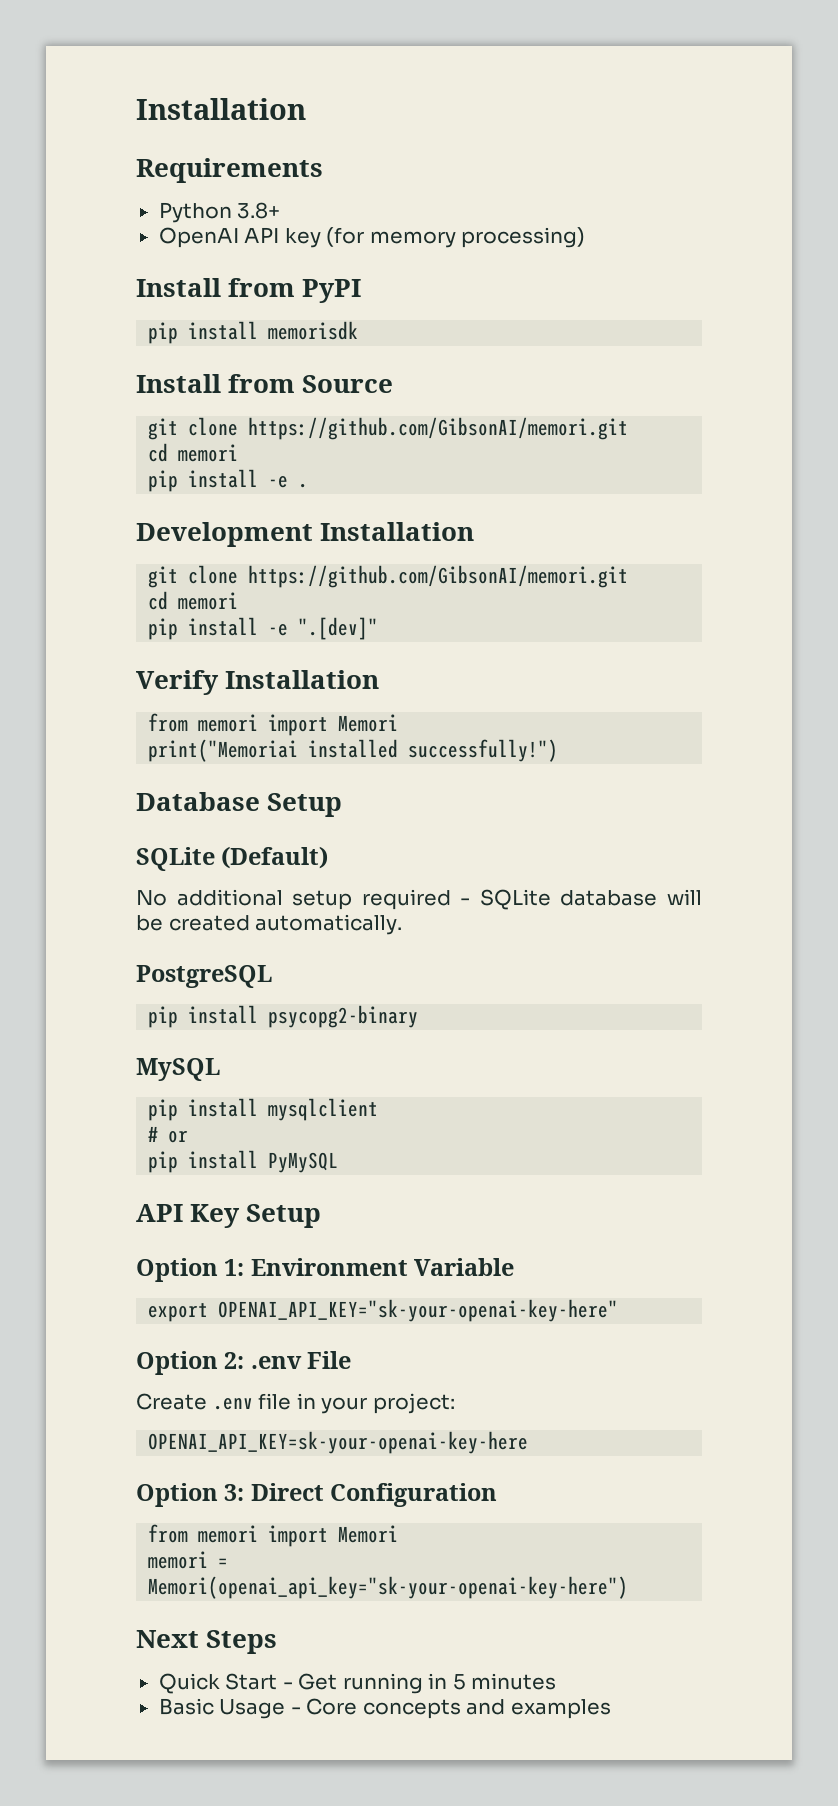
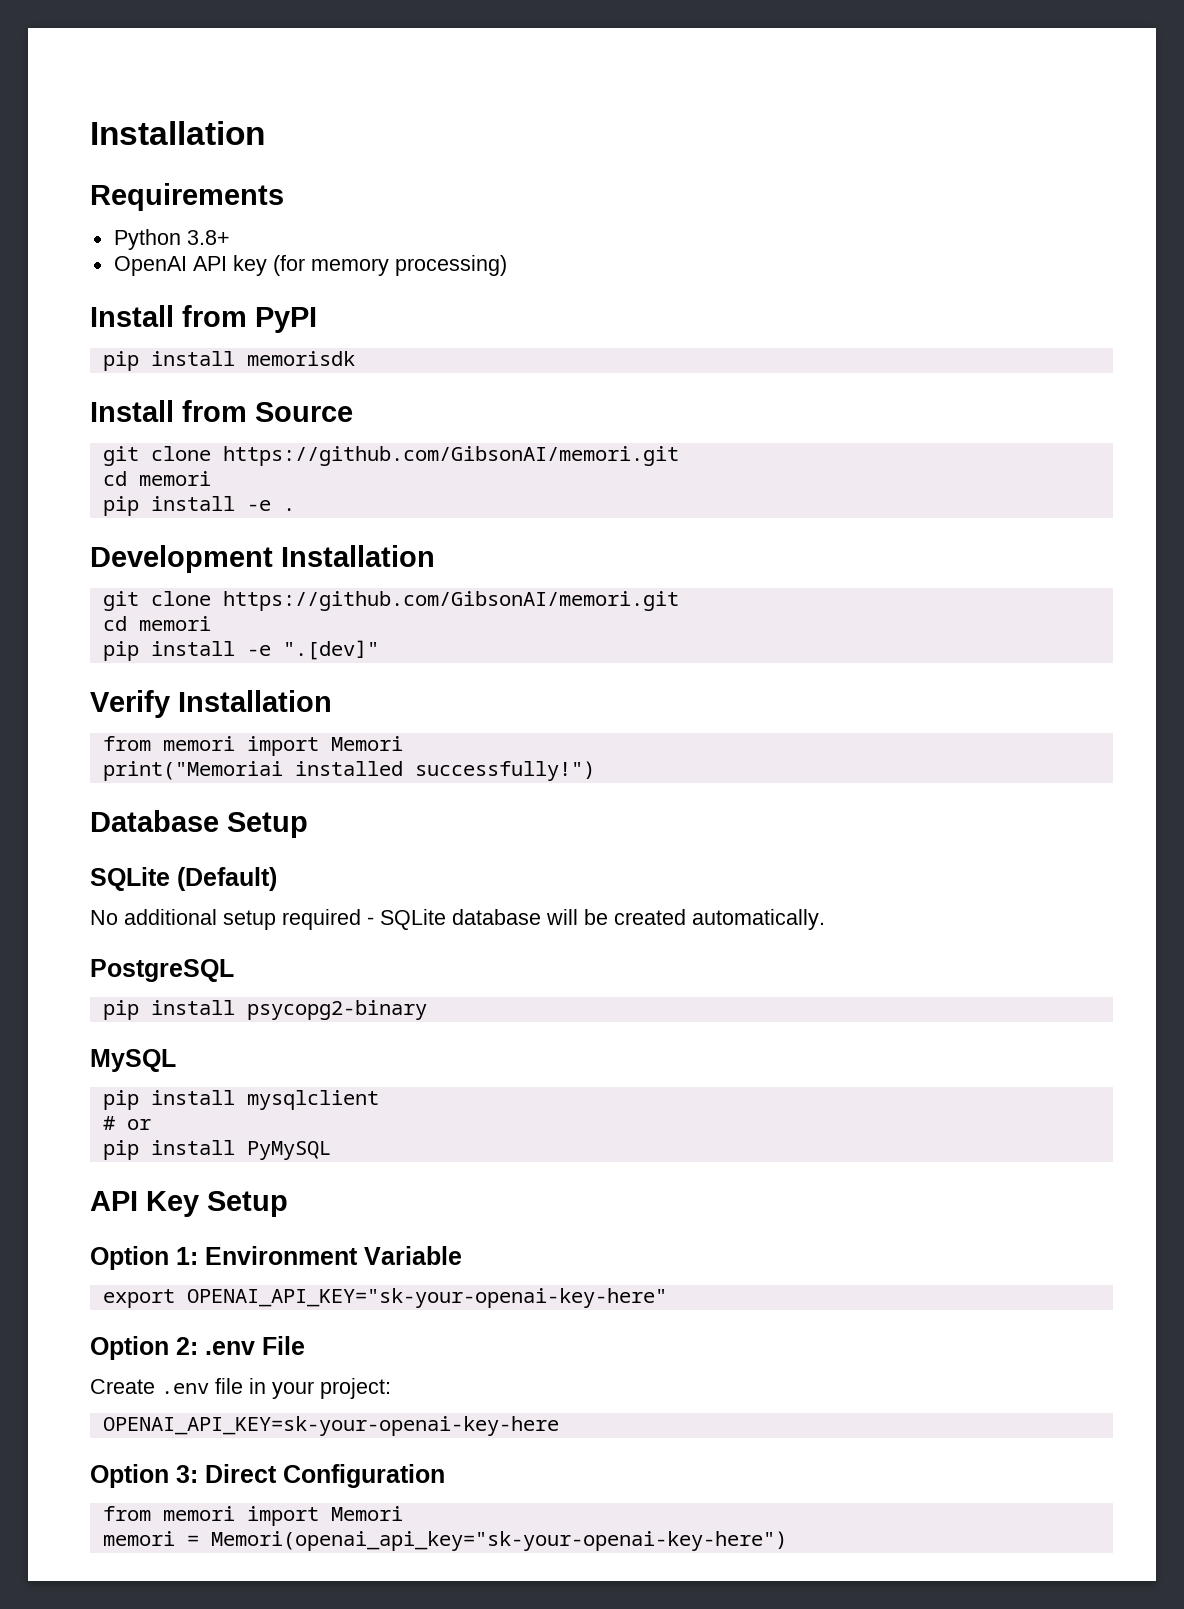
[136,1630,278,1654] [158,1673,557,1694] [158,1698,611,1719] // Next Steps // Quick Start - Get running in 5 minutes // Basic Usage - Core concepts and examples -> (787, 1541) none

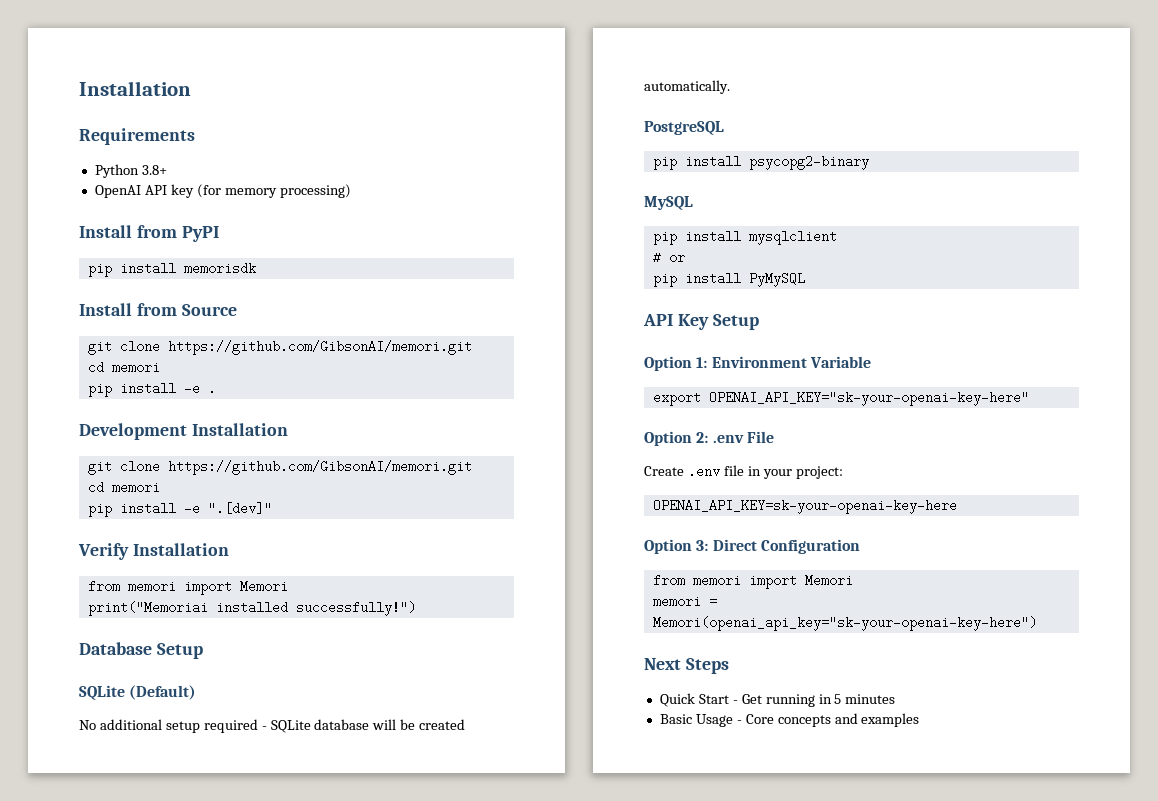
(787, 1541) none -> [644,658,729,674] [659,693,896,707] [659,713,920,727] // Next Steps // Quick Start - Get running in 5 minutes // Basic Usage - Core concepts and examples

